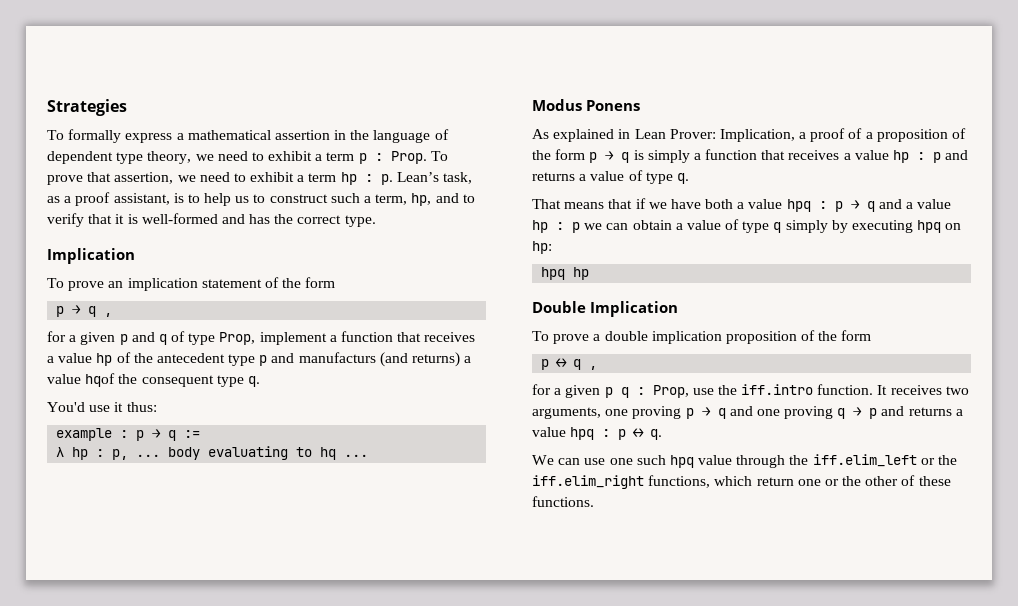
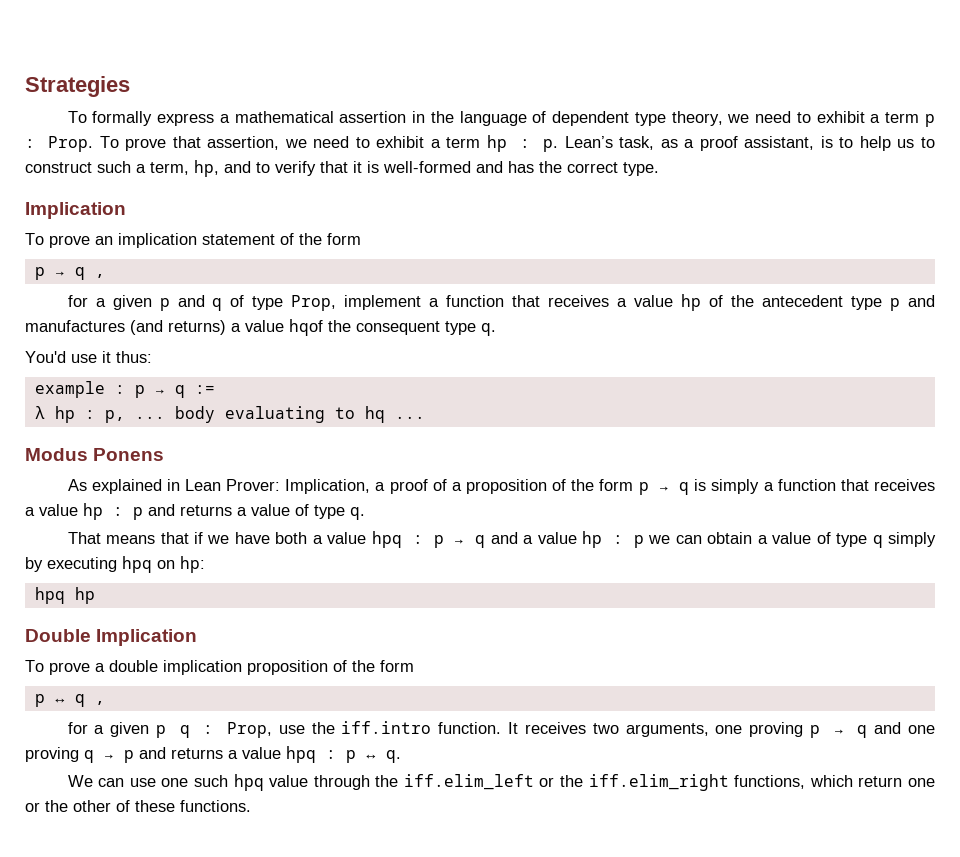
[298,352,376,363] manufacturs -> [25,320,125,332] manufactures

